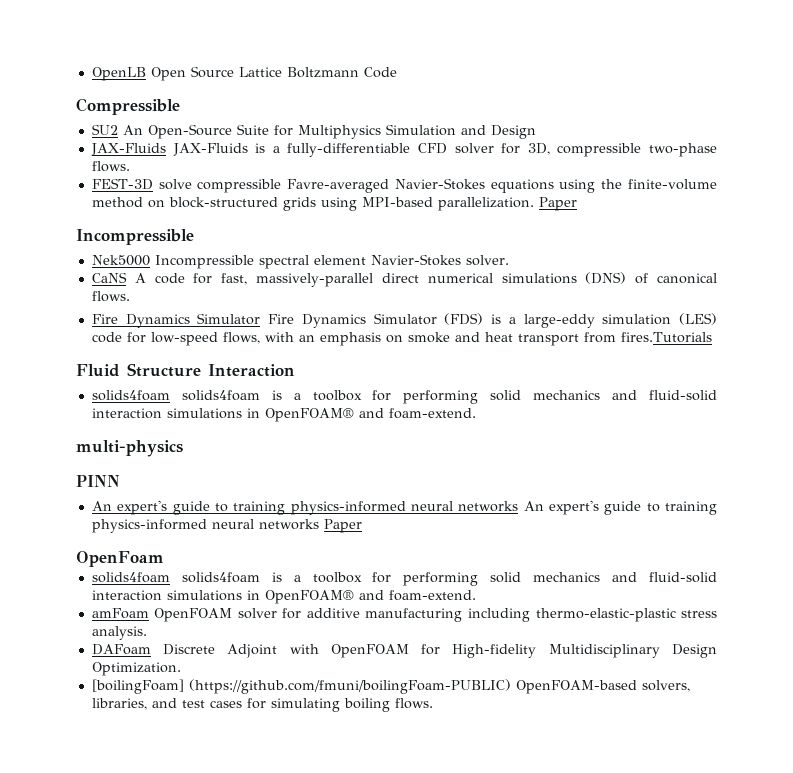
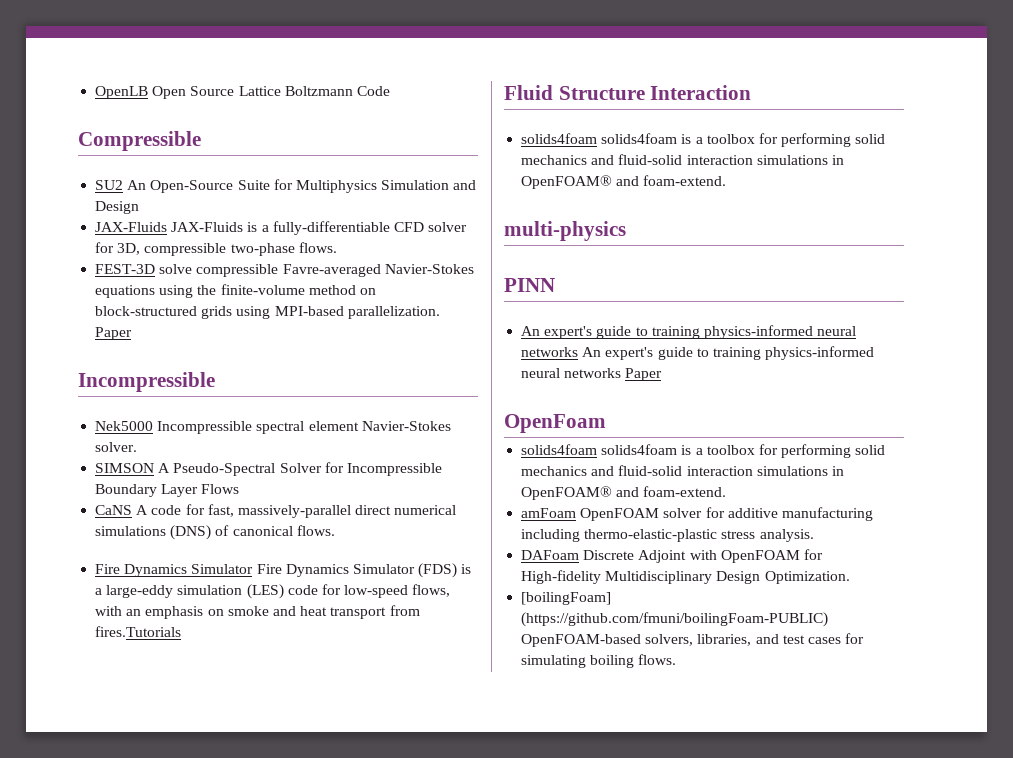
(509, 260) none -> [95,462,442,476] [95,484,240,497] // SIMSON A Pseudo-Spectral Solver for Incompressible Boundary Layer Flows

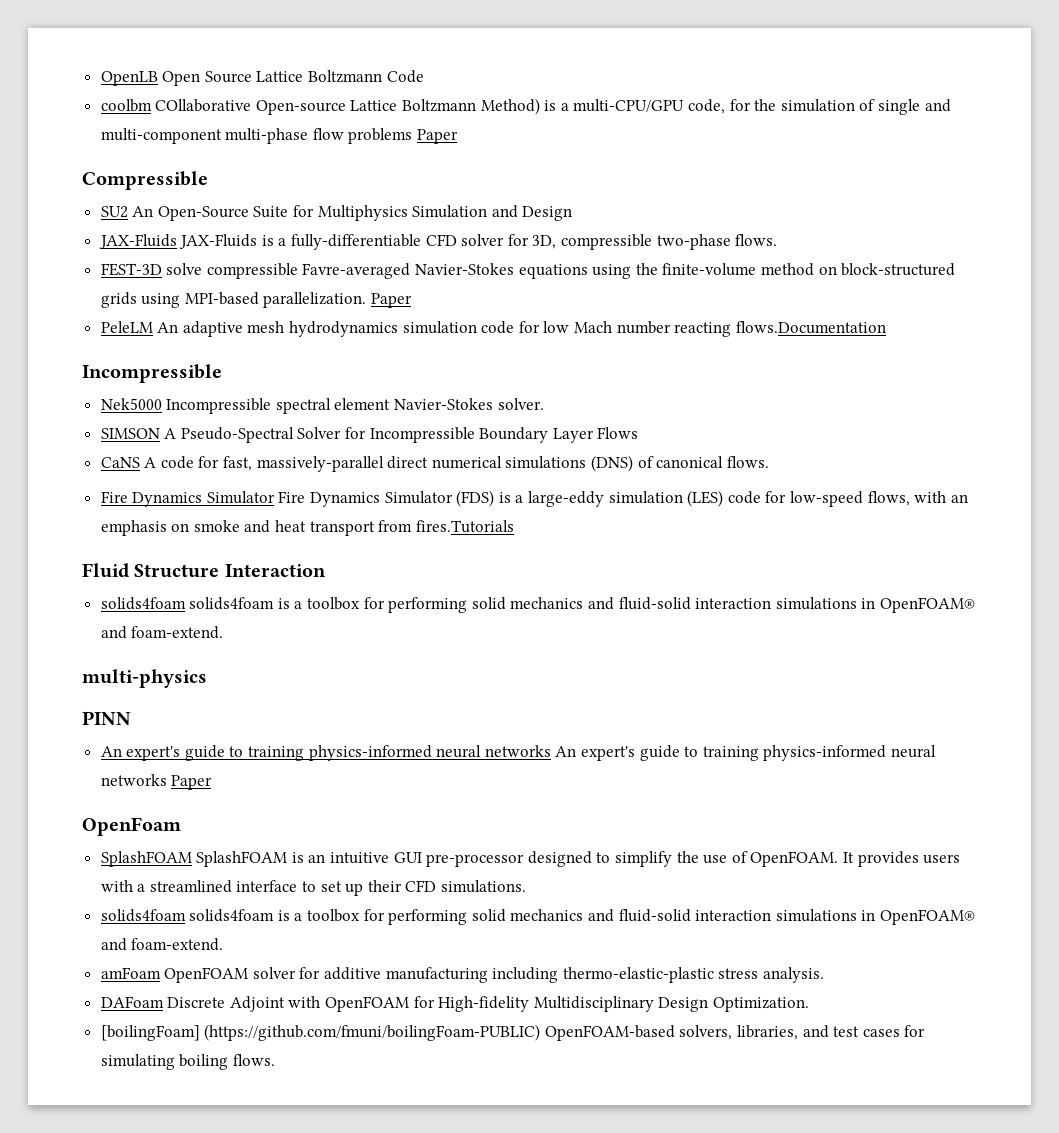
(390, 91) none -> [100,98,951,115] [100,128,459,144] // coolbm COllaborative Open-source Lattice Boltzmann Method) is a multi-CPU/GPU code, for the simulation of single and multi-component multi-phase flow problems Paper
(133, 333) none -> [100,321,886,337] // PeleLM An adaptive mesh hydrodynamics simulation code for low Mach number reacting flows.Documentation
(606, 423) none -> [100,851,961,867] [100,880,527,896] // SplashFOAM SplashFOAM is an intuitive GUI pre-processor designed to simplify the use of OpenFOAM. It provides users with a streamlined interface to set up their CFD simulations.

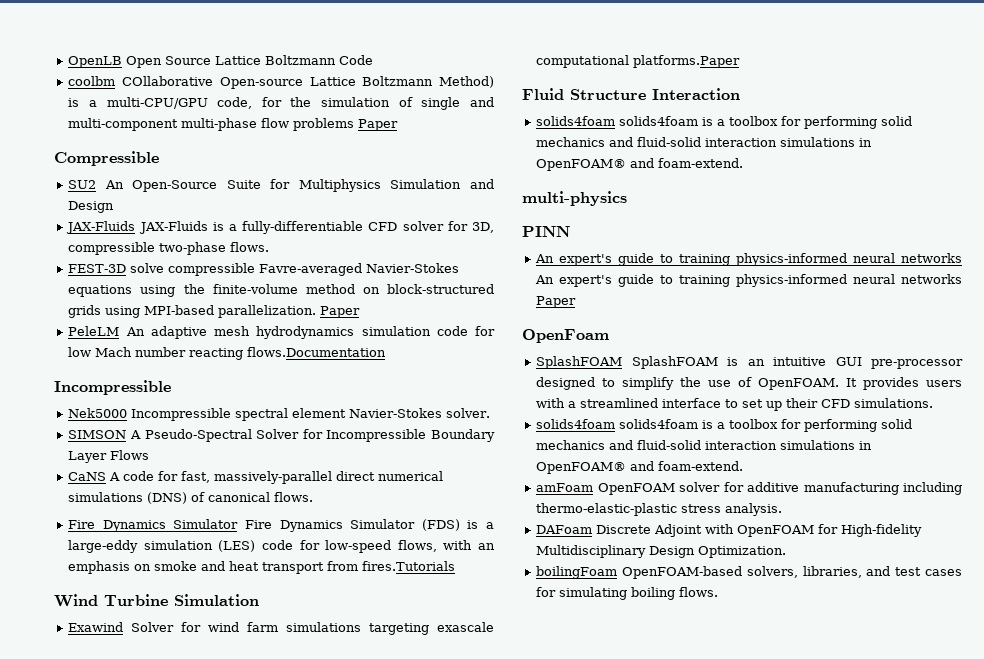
(514, 526) none -> [54,594,259,607] [68,622,494,635] [536,55,741,68] // Wind Turbine Simulation // Exawind Solver for wind farm simulations targeting exascale computational platforms.Paper
[100,1024,541,1041] [boilingFoam] (https://github.com/fmuni/boilingFoam-PUBLIC) -> [536,566,618,579] boilingFoam

